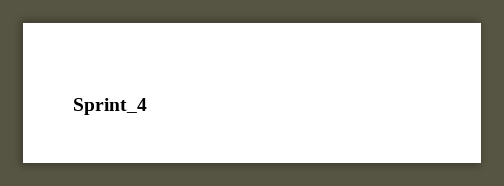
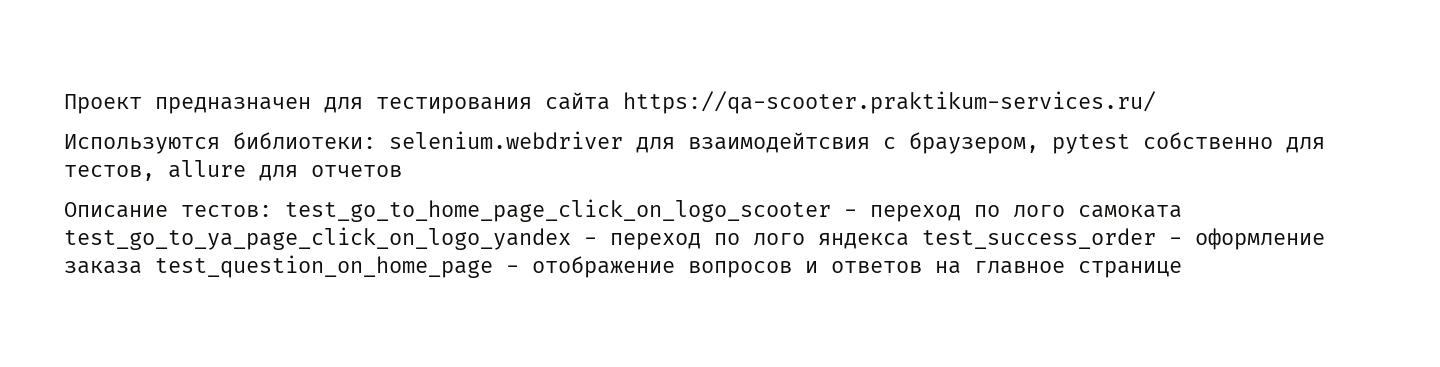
[73,98,147,115] Sprint_4 -> [64,91,1156,114] [64,131,1325,154] [64,160,402,181] [64,199,1182,222] [64,227,1325,250] [64,255,1182,278] Проект предназначен для тестирования сайта https://qa-scooter.praktikum-services.ru/ // Используются библиотеки: selenium.webdriver для взаимодейтсвия с браузером, pytest собственно для тестов, allure для отчетов // Описание тестов: test_go_to_home_page_click_on_logo_scooter - переход по лого самоката test_go_to_ya_page_click_on_logo_yandex - переход по лого яндекса test_success_order - оформление заказа test_question_on_home_page - отображение вопросов и ответов на главное странице

